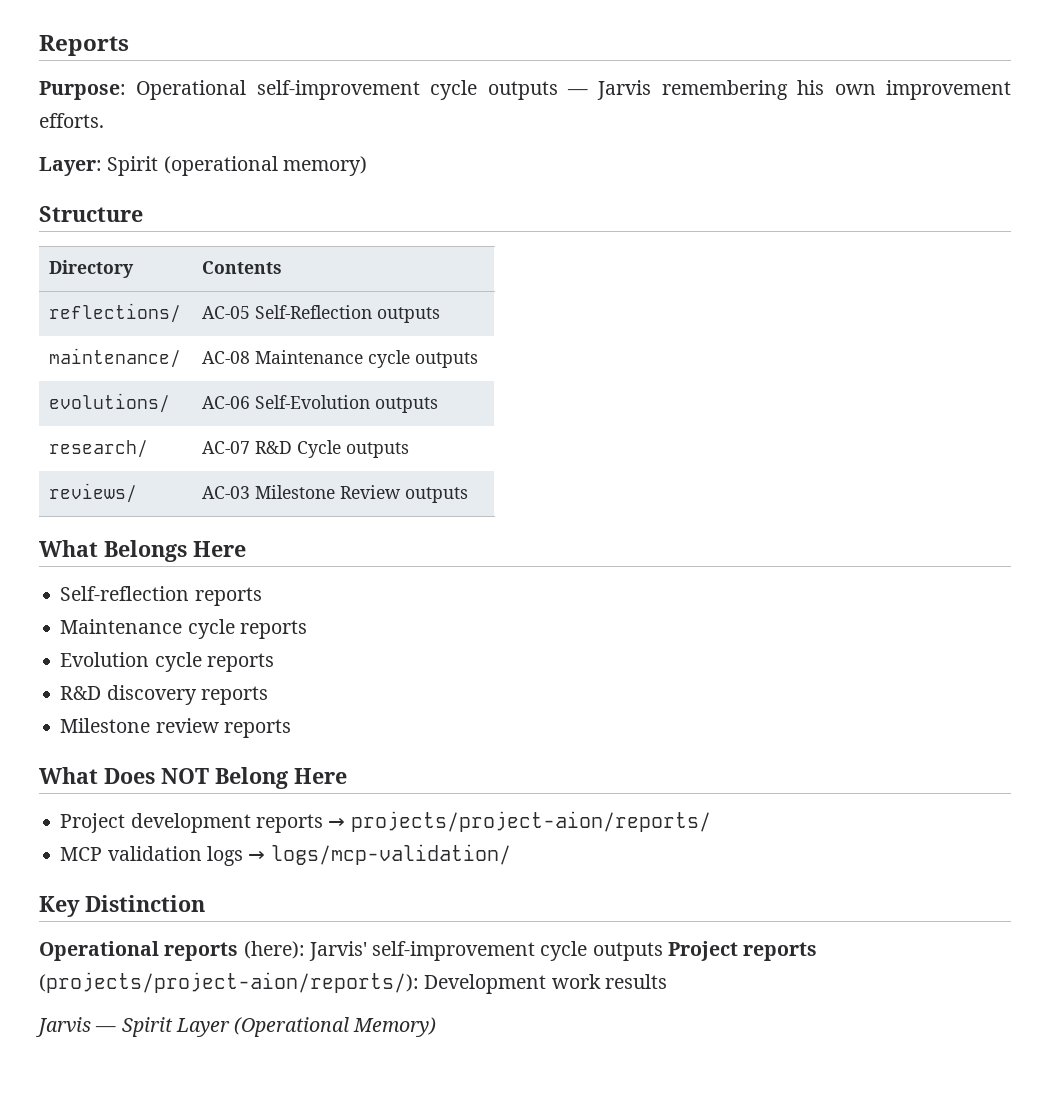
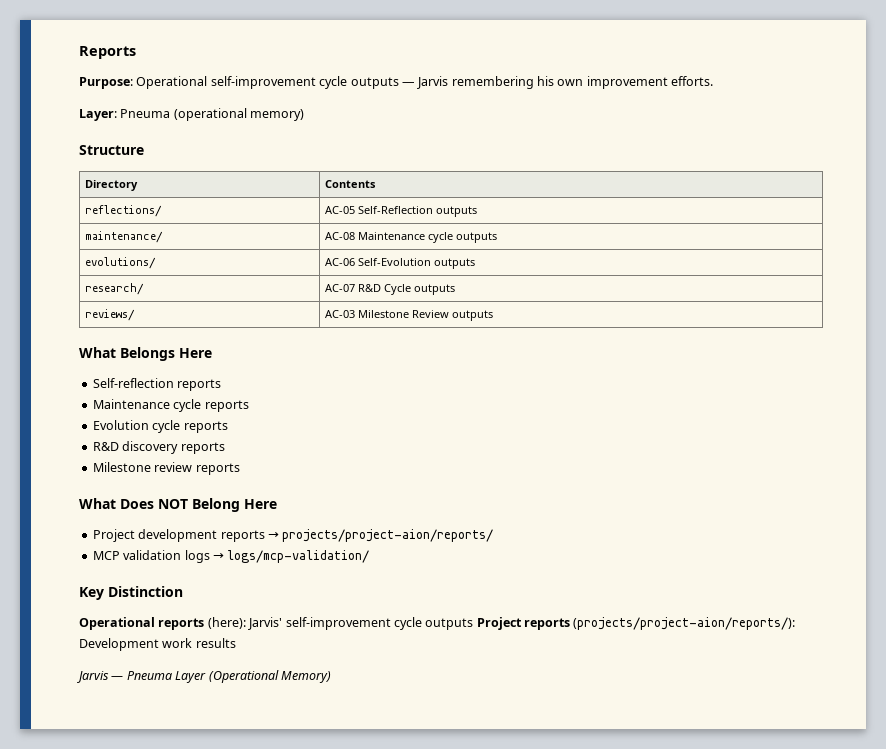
[107,156,159,176] Spirit -> [120,109,171,118] Pneuma
[121,1017,173,1037] Spirit -> [126,671,172,680] Pneuma

